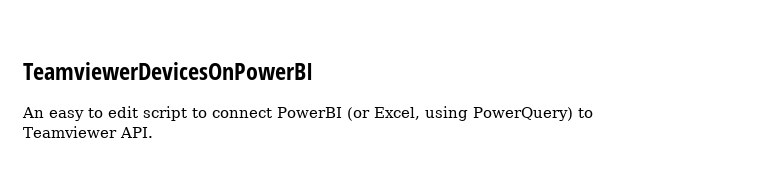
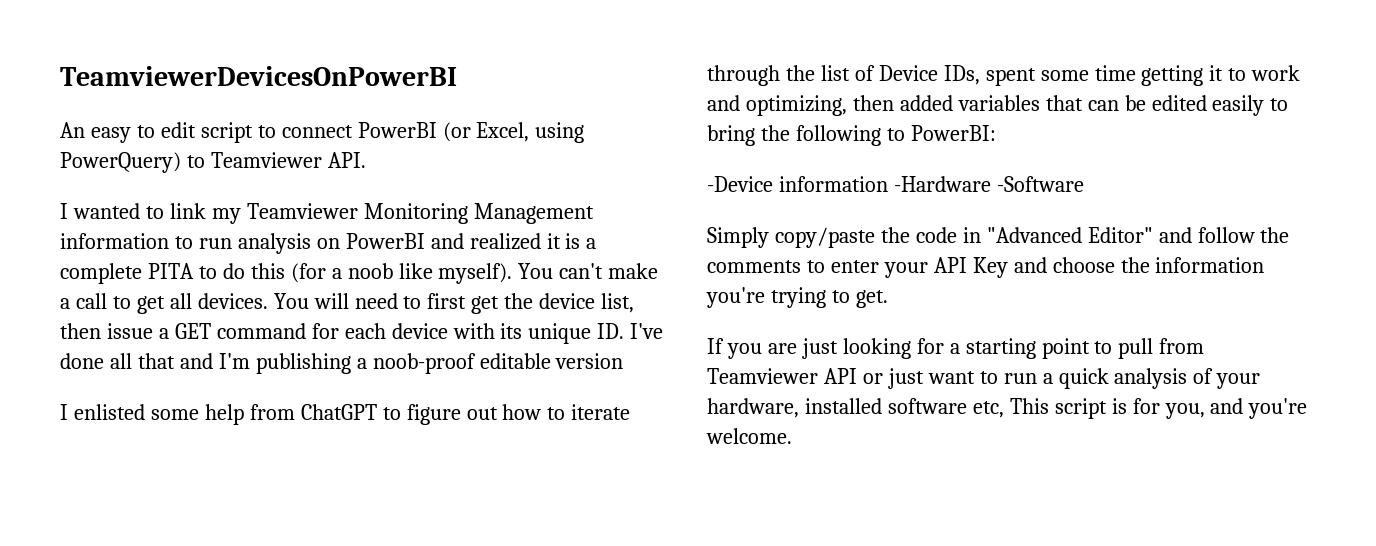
(153, 132) none -> [60,203,594,224] [60,233,597,254] [60,263,659,284] [60,293,635,314] [60,323,664,344] [60,353,624,374] [60,404,631,425] [707,65,1301,86] [707,95,1289,116] [707,125,996,146] [707,176,1084,192] [707,227,1290,248] [707,257,1265,278] [706,287,888,308] [707,338,1205,359] [707,368,1261,389] [707,398,1308,419] [706,428,792,444] // I wanted to link my Teamviewer Monitoring Management information to run analysis on PowerBI and realized it is a complete PITA to do this (for a noob like myself). You can't make a call to get all devices. You will need to first get the device list, then issue a GET command for each device with its unique ID. I've done all that and I'm publishing a noob-proof editable version // I enlisted some help from ChatGPT to figure out how to iterate through the list of Device IDs, spent some time getting it to work and optimizing, then added variables that can be edited easily to bring the following to PowerBI: // -Device information -Hardware -Software // Simply copy/paste the code in "Advanced Editor" and follow the comments to enter your API Key and choose the information you're trying to get. // If you are just looking for a starting point to pull from Teamviewer API or just want to run a quick analysis of your hardware, installed software etc, This script is for you, and you're welcome.

